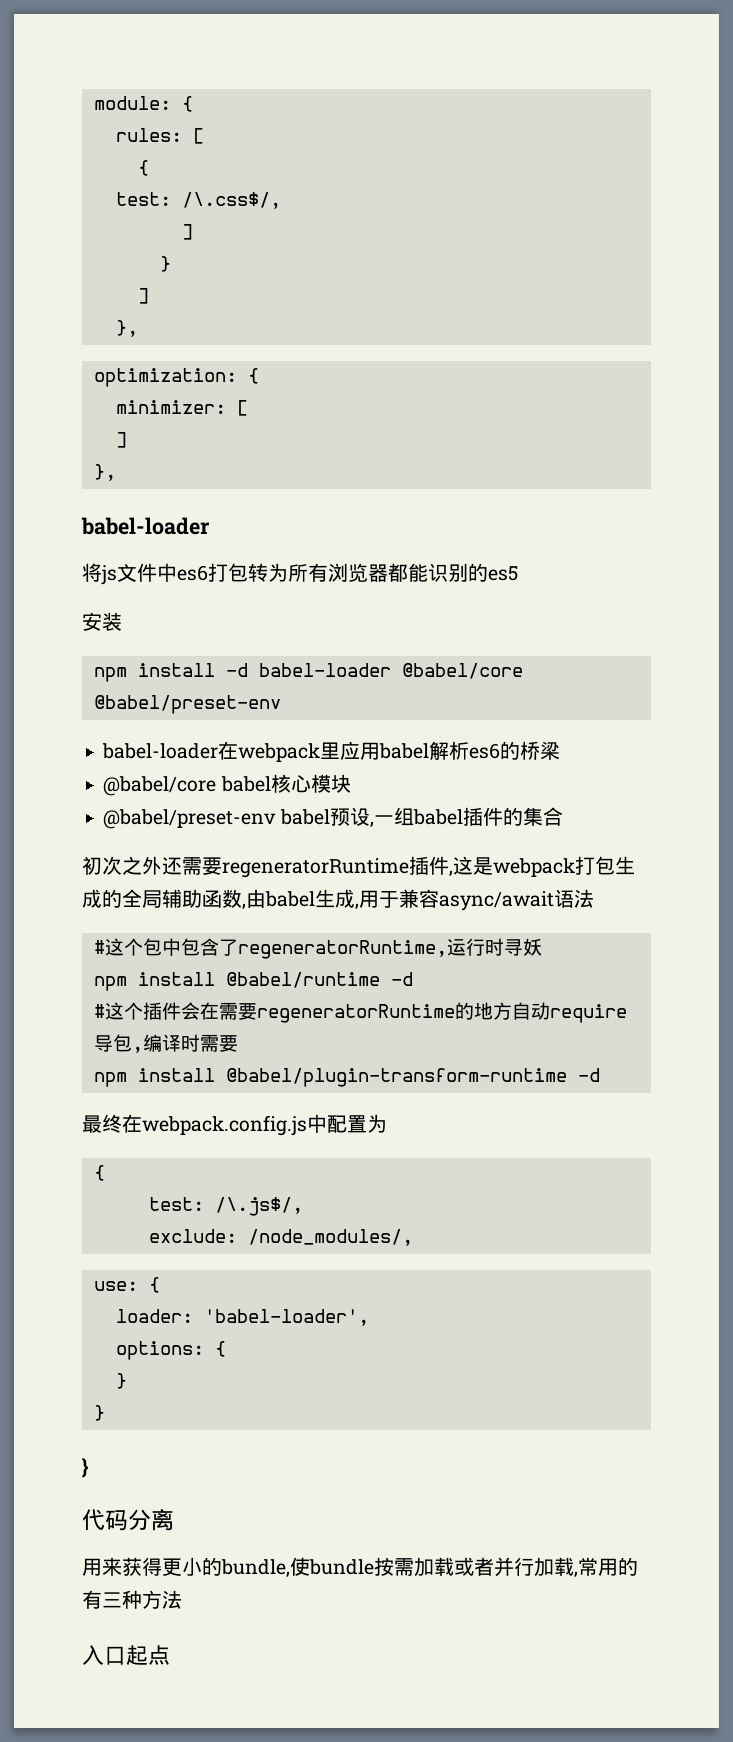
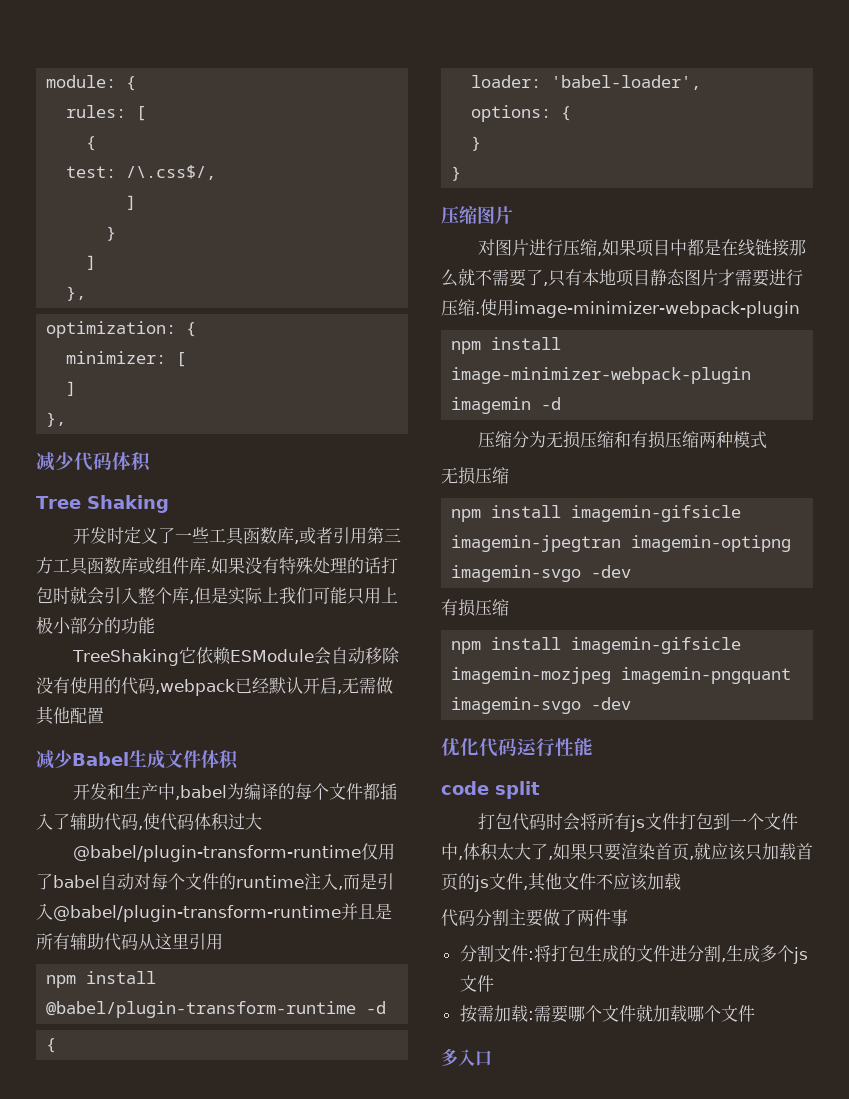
[81,517,210,535] [82,563,518,585] [82,612,122,631] [93,663,523,682] [93,695,281,714] [102,741,561,762] [103,774,351,796] [103,807,563,829] [82,856,635,878] [82,889,594,911] [93,938,542,959] [93,972,413,991] [93,1002,627,1023] [93,1034,238,1053] [93,1068,600,1087] [82,1114,387,1136] [93,1165,105,1181] [148,1197,303,1216] [148,1229,413,1246] [93,1281,138,1291] babel-loader // 将js文件中es6打包转为所有浏览器都能识别的es5 // 安装 // npm install -d babel-loader @babel/core @babel/preset-env // babel-loader在webpack里应用babel解析es6的桥梁 // @babel/core babel核心模块 // @babel/preset-env babel预设,一组babel插件的集合 // 初次之外还需要regeneratorRuntime插件,这是webpack打包生成的全局辅助函数,由babel生成,用于兼容async/await语法 // #这个包中包含了regeneratorRuntime,运行时寻妖 // npm install @babel/runtime -d // #这个插件会在需要regeneratorRuntime的地方自动require导包,编译时需要 // npm install @babel/plugin-transform-runtime -d // 最终在webpack.config.js中配置为 // { // test: /\.js$/, // exclude: /node_modules/, // use: -> [36,452,151,472] [36,495,169,513] [73,527,402,545] [36,557,398,575] [36,586,398,605] [36,616,155,634] [72,647,401,666] [36,677,393,696] [36,706,104,725] [36,750,239,770] [73,783,398,800] [36,813,262,831] [73,843,396,862] [36,873,394,890] [36,903,392,922] [36,933,223,951] [46,971,157,988] [46,1001,387,1018] 减少代码体积 // Tree Shaking // 开发时定义了一些工具函数库,或者引用第三方工具函数库或组件库.如果没有特殊处理的话打包时就会引入整个库,但是实际上我们可能只用上极小部分的功能 // TreeShaking它依赖ESModule会自动移除没有使用的代码,webpack已经默认开启,无需做其他配置 // 减少Babel生成文件体积 // 开发和生产中,babel为编译的每个文件都插入了辅助代码,使代码体积过大 // @babel/plugin-transform-runtime仅用了babel自动对每个文件的runtime注入,而是引入@babel/plugin-transform-runtime并且是所有辅助代码从这里引用 // npm install @babel/plugin-transform-runtime -d //
[82,1458,89,1478] [82,1509,174,1531] [82,1557,638,1577] [82,1590,182,1609] [82,1645,170,1666] } // 代码分离 // 用来获得更小的bundle,使bundle按需加载或者并行加载,常用的有三种方法 // 入口起点 -> [441,206,513,224] [478,239,807,257] [441,268,803,287] [441,299,800,318] [451,337,562,354] [451,367,752,384] [451,397,562,414] [478,431,768,449] [441,467,509,485] [451,505,742,522] [451,535,792,552] [451,565,632,582] [441,599,509,617] [451,637,742,654] [451,667,792,684] [451,697,632,714] [441,738,593,757] [441,781,540,799] [478,813,799,832] [441,842,813,861] [441,872,681,892] [441,909,628,927] [459,945,808,964] [459,975,494,992] [459,1004,755,1023] [441,1048,492,1066] 压缩图片 // 对图片进行压缩,如果项目中都是在线链接那么就不需要了,只有本地项目静态图片才需要进行压缩.使用image-minimizer-webpack-plugin // npm install image-minimizer-webpack-plugin imagemin -d // 压缩分为无损压缩和有损压缩两种模式 // 无损压缩 // npm install imagemin-gifsicle imagemin-jpegtran imagemin-optipng imagemin-svgo -dev // 有损压缩 // npm install imagemin-gifsicle imagemin-mozjpeg imagemin-pngquant imagemin-svgo -dev // 优化代码运行性能 // code split // 打包代码时会将所有js文件打包到一个文件中,体积太大了,如果只要渲染首页,就应该只加载首页的js文件,其他文件不应该加载 // 代码分割主要做了两件事 // 分割文件:将打包生成的文件进分割,生成多个js文件 // 按需加载:需要哪个文件就加载哪个文件 // 多入口

